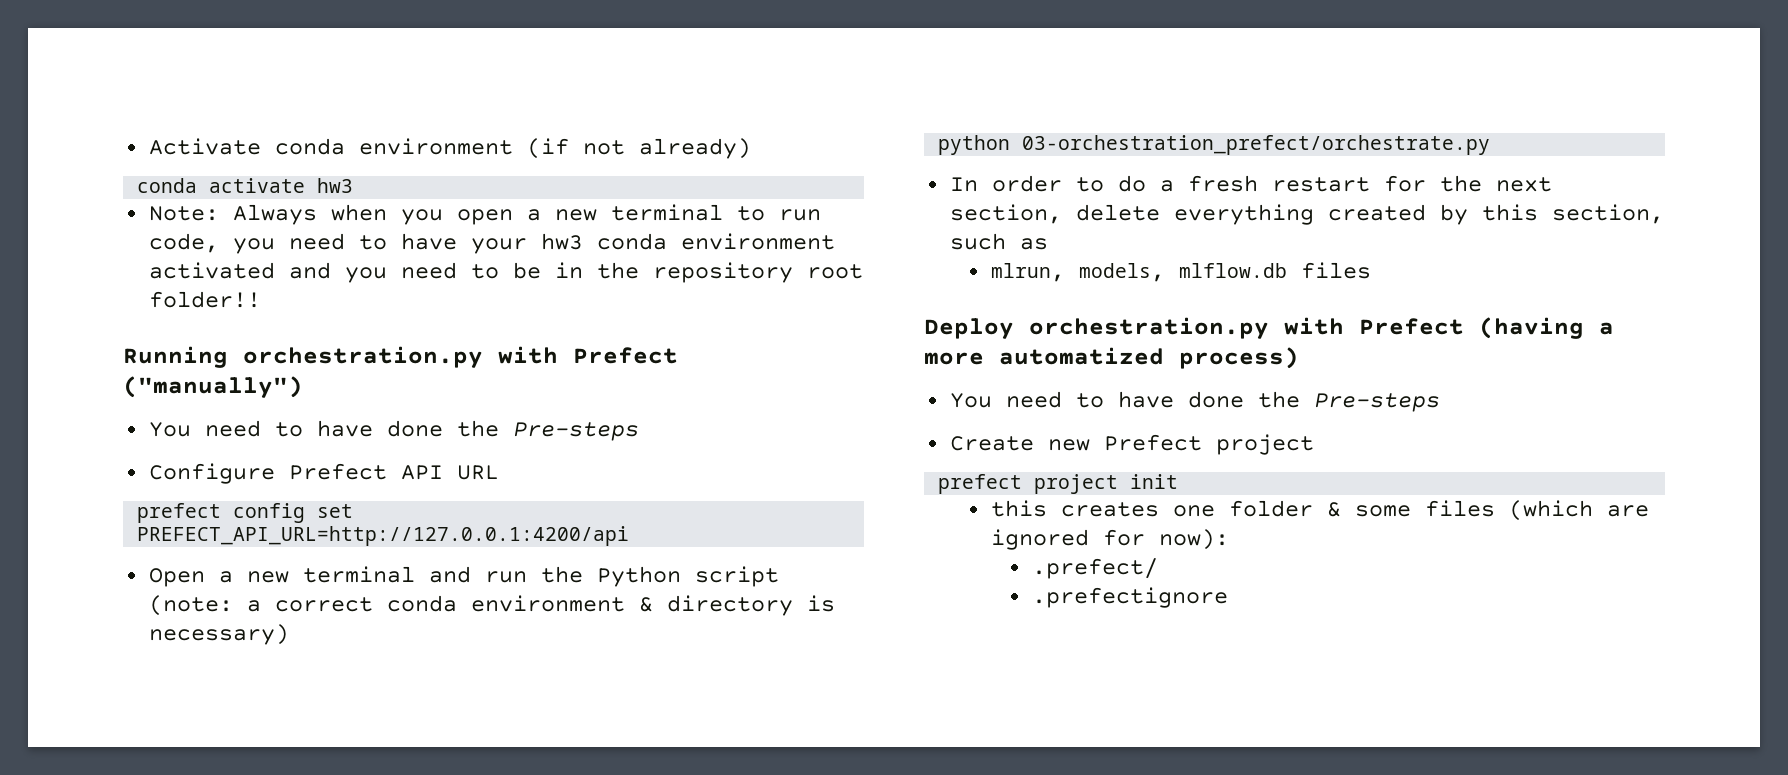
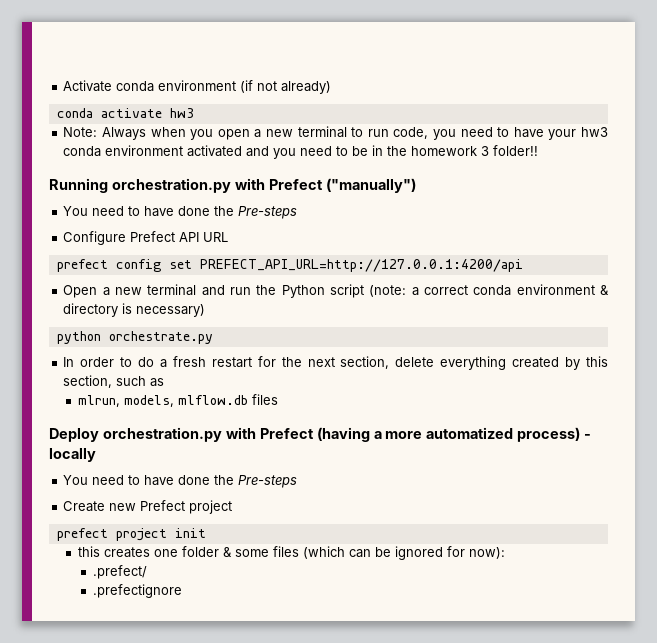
[652,262,863,283] repository root -> [411,146,490,156] homework 3
[1022,135,1491,155] 03-orchestration_prefect/orchestrate.py -> [108,331,213,344] orchestrate.py
(1299, 358) none -> [584,434,592,439] [49,448,96,462] - locally
[1607,505,1650,517] are -> [349,547,392,558] can be

